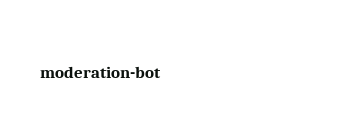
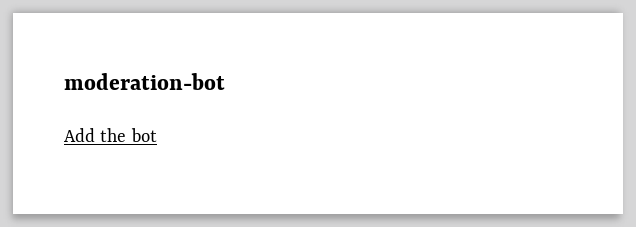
(161, 72) none -> [64,128,157,142] // Add the bot

